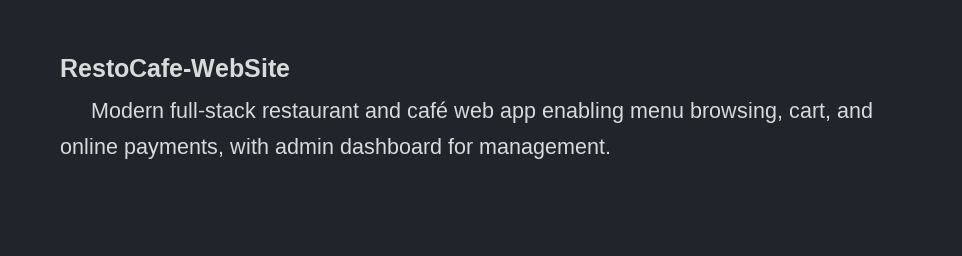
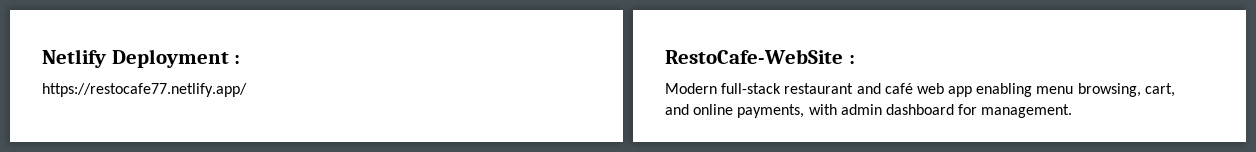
(60, 67) none -> [42,49,241,68] [42,83,247,97] Netlify Deployment : // https://restocafe77.netlify.app/ //
(290, 67) none -> [848,55,855,64] :

